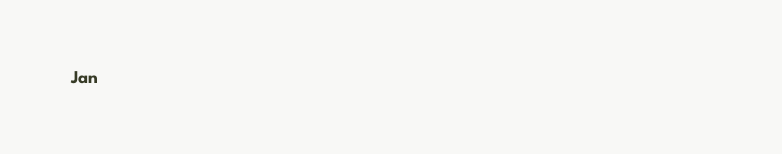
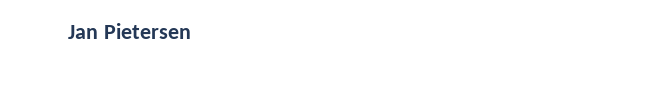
(98, 77) none -> [103,23,191,39] Pietersen

